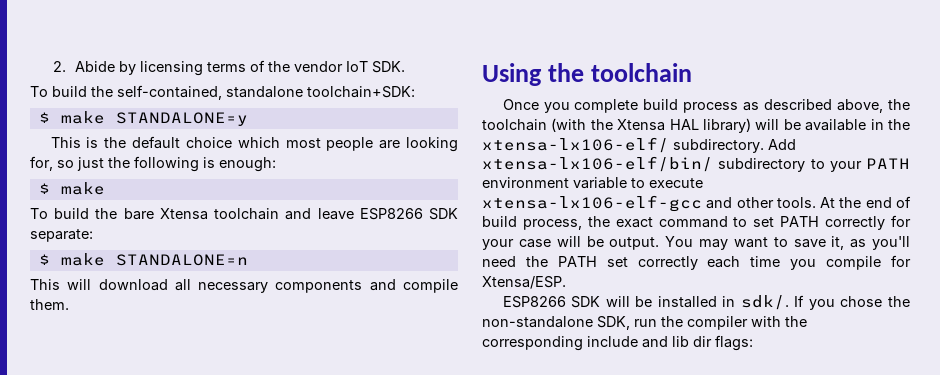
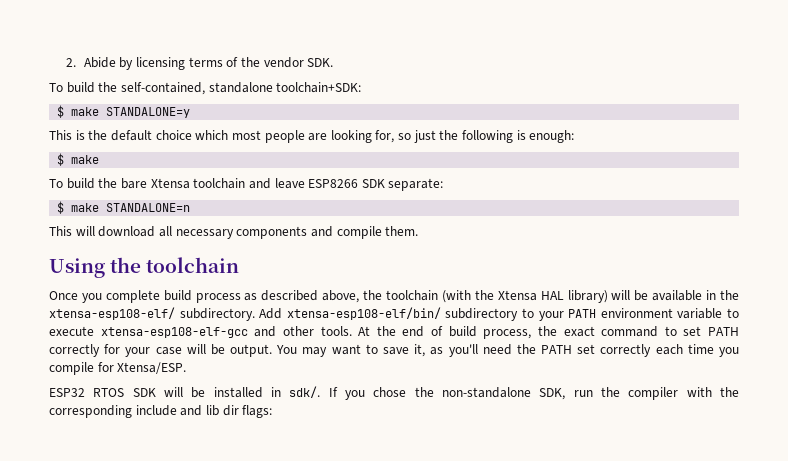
[346,61,369,72] IoT -> (304, 62) none
[482,137,669,153] xtensa-lx106-elf/ -> [49,307,175,320] xtensa-esp108-elf/
[482,156,713,172] xtensa-lx106-elf/bin/ -> [286,307,441,320] xtensa-esp108-elf/bin/
[482,195,702,212] xtensa-lx106-elf-gcc -> [100,327,248,338] xtensa-esp108-elf-gcc
[502,296,566,308] ESP8266 -> [49,388,125,397] ESP32 RTOS

